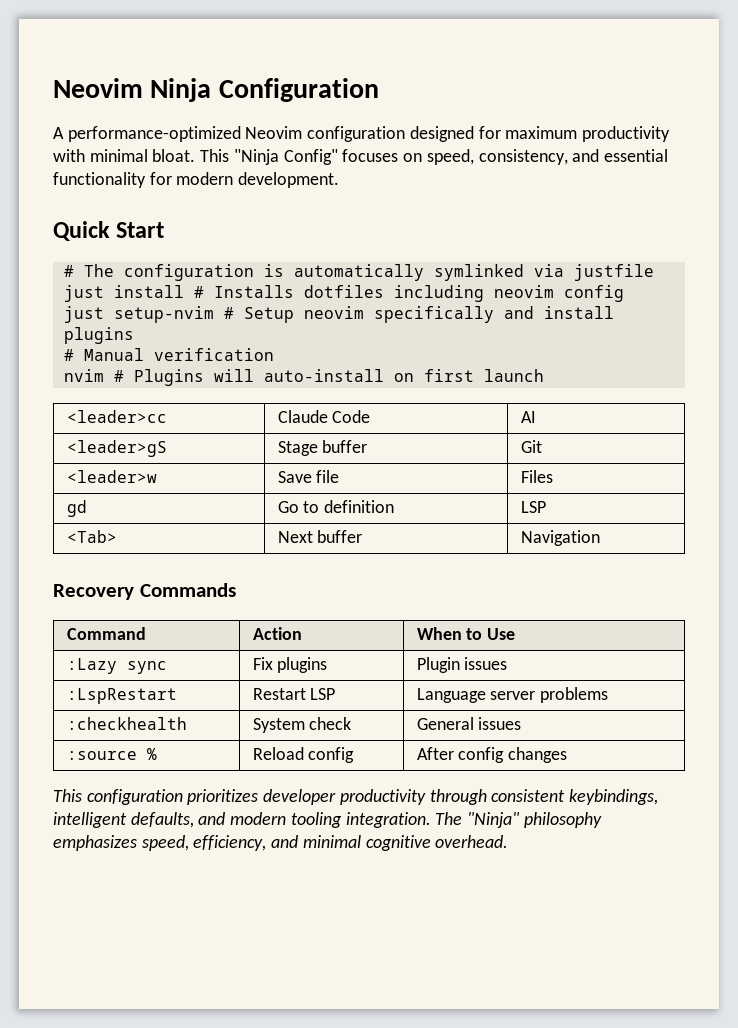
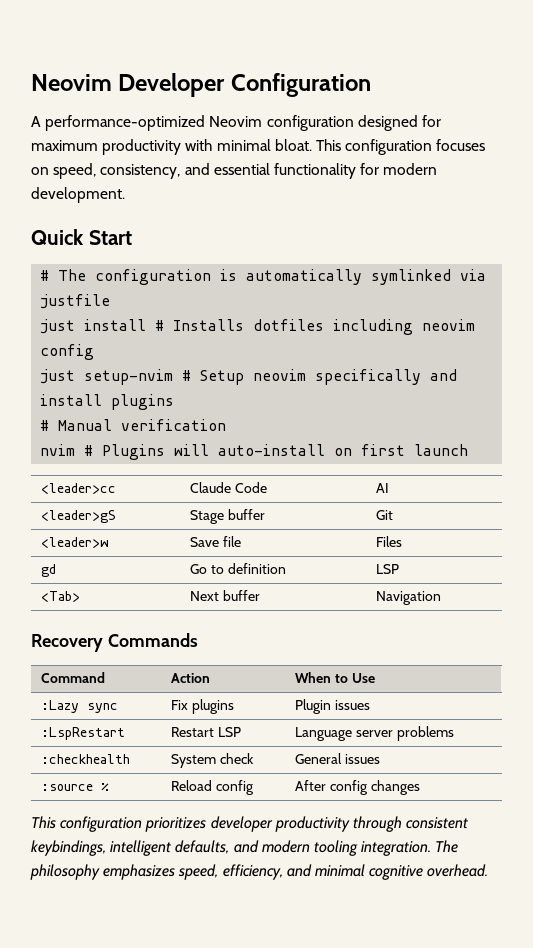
[53,78,212,102] Neovim Ninja -> [31,73,226,97] Neovim Developer
[233,149,338,165] "Ninja Config" -> [345,139,433,155] configuration
[467,812,521,828] "Ninja" -> (459, 846) none

